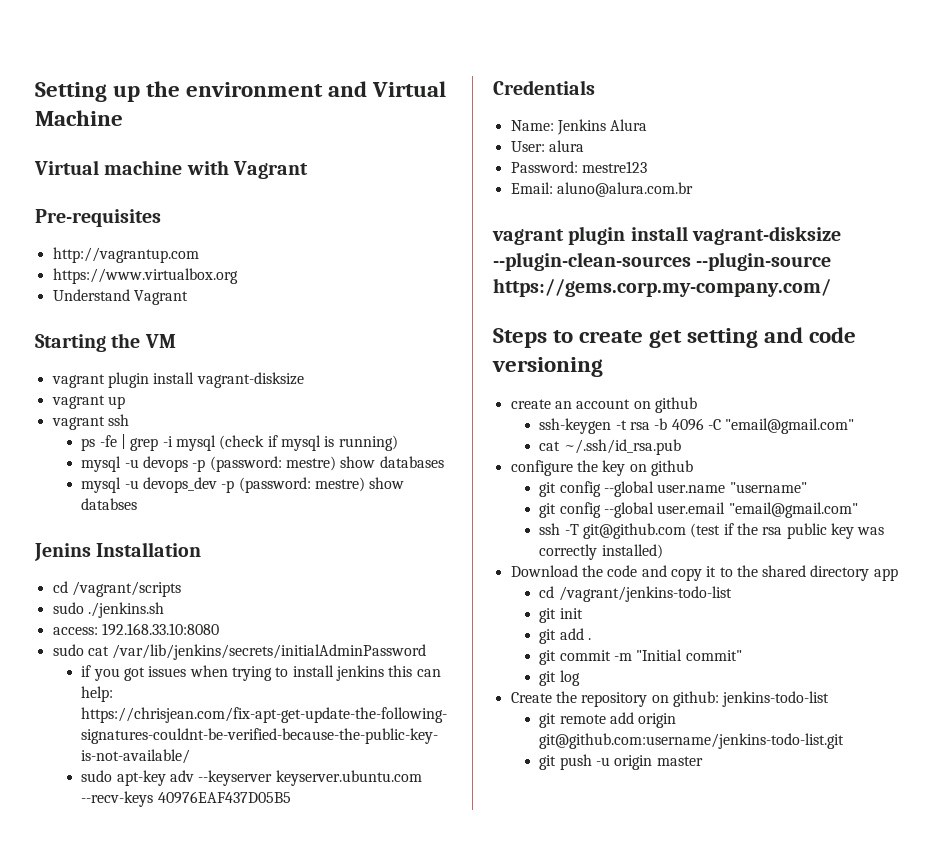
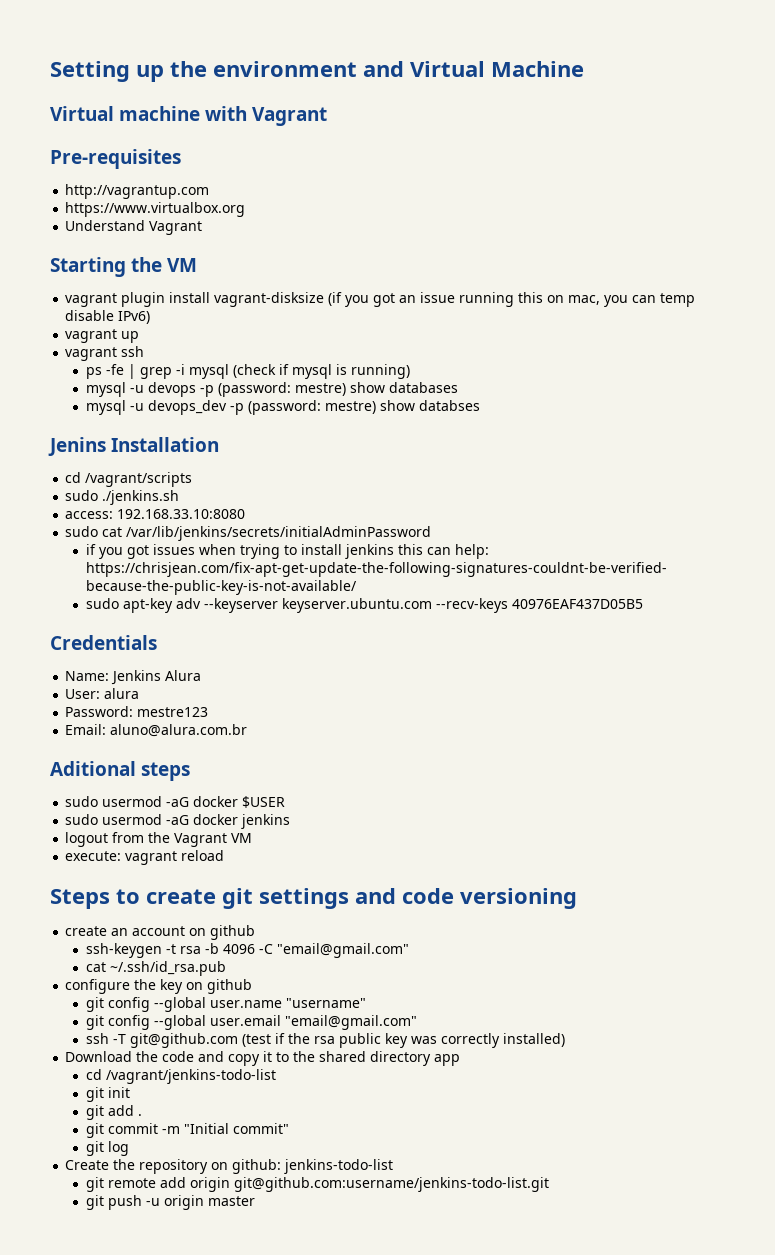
(304, 380) none -> [328,292,696,307] [65,310,151,324] (if you got an issue running this on mac, you can temp disable IPv6)
[492,226,842,245] [493,252,832,271] [493,278,831,297] vagrant plugin install vagrant-disksize --plugin-clean-sources --plugin-source https://gems.corp.my-company.com/ -> [50,761,191,781] [65,796,286,808] [65,814,291,829] [65,832,253,847] [65,850,225,865] Aditional steps // sudo usermod -aG docker $USER // sudo usermod -aG docker jenkins // logout from the Vagrant VM // execute: vagrant reload
[649,328,759,348] get setting -> [222,888,349,909] git settings

